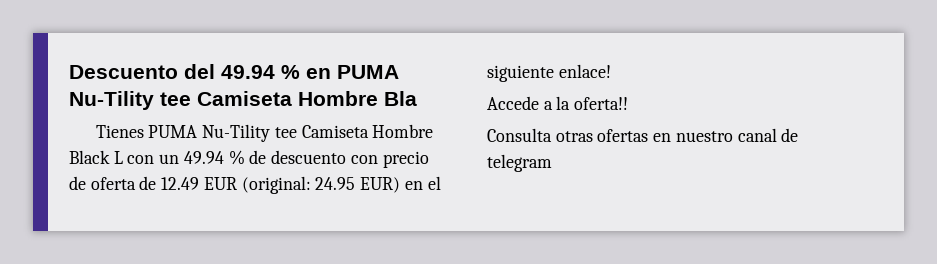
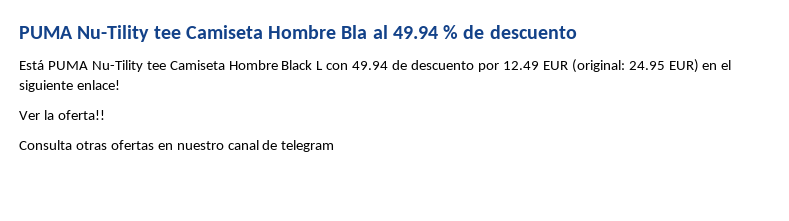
[69,64,331,79] Descuento del 49.94 % en -> (19, 32) none
[95,125,144,138] // Tienes -> [372,25,577,39] [19,60,44,70] al 49.94 % de descuento // Está
[159,150,429,168] [69,176,157,190] un 49.94 % de descuento con precio de oferta de -> [352,60,499,72] 49.94 de descuento por
[487,96,553,110] Accede a -> [19,111,40,120] Ver

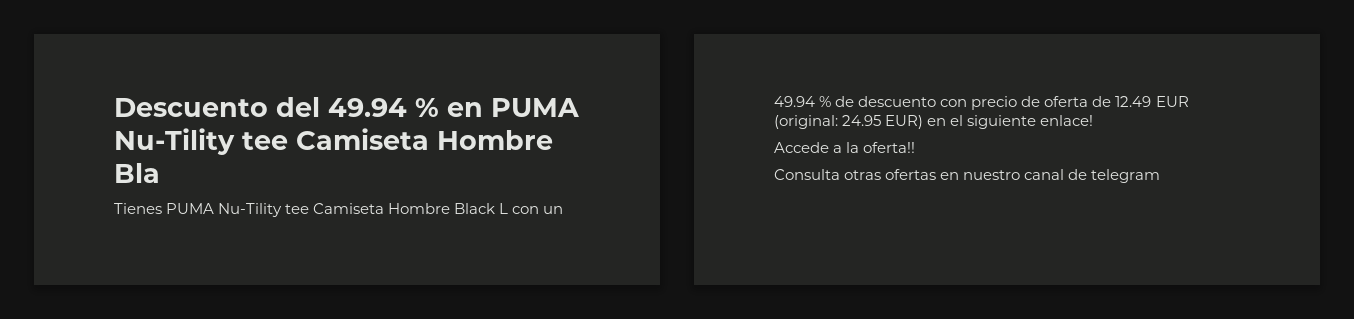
(19, 32) none -> [114,97,483,117] Descuento del 49.94 % en
[372,25,577,39] [19,60,44,70] al 49.94 % de descuento // Está -> [114,203,162,214] // Tienes
[352,60,499,72] 49.94 de descuento por -> [543,206,564,214] [774,96,1112,110] un 49.94 % de descuento con precio de oferta de
[19,111,40,120] Ver -> [774,142,843,153] Accede a

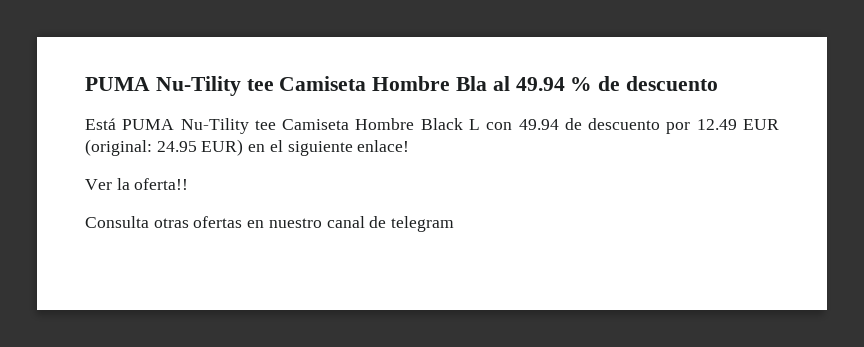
[114,97,483,117] Descuento del 49.94 % en -> (85, 84) none
[114,203,162,214] // Tienes -> [492,76,719,91] [85,118,116,130] al 49.94 % de descuento // Está
[543,206,564,214] [774,96,1112,110] un 49.94 % de descuento con precio de oferta de -> [518,118,691,134] 49.94 de descuento por
[774,142,843,153] Accede a -> [85,179,112,190] Ver

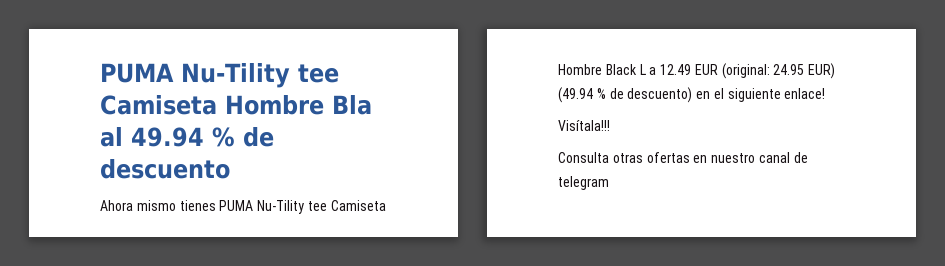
[85,118,116,130] Está -> [100,200,216,211] Ahora mismo tienes
[486,118,691,134] con 49.94 de descuento por -> [649,67,657,75] a
(244, 147) none -> [558,87,693,103] (49.94 % de descuento)
[85,178,189,190] Ver la oferta!! -> [558,120,610,131] Visítala!!!

